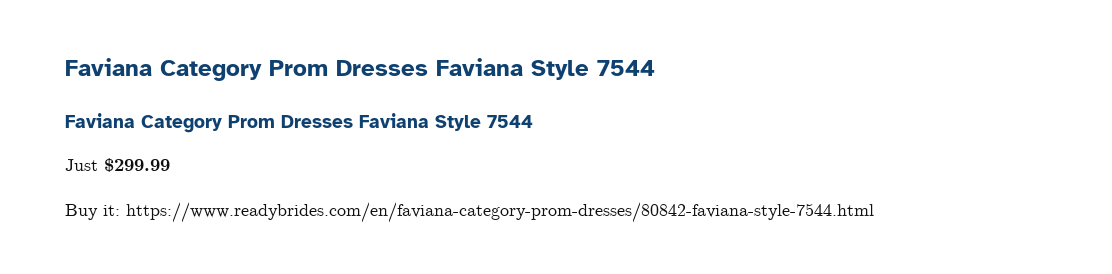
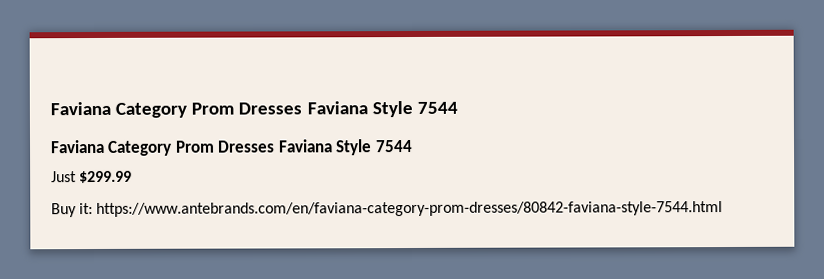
[126,202,874,223] https://www.readybrides.com/en/faviana-category-prom-dresses/80842-faviana-style-7544.html -> [96,201,724,217] https://www.antebrands.com/en/faviana-category-prom-dresses/80842-faviana-style-7544.html

